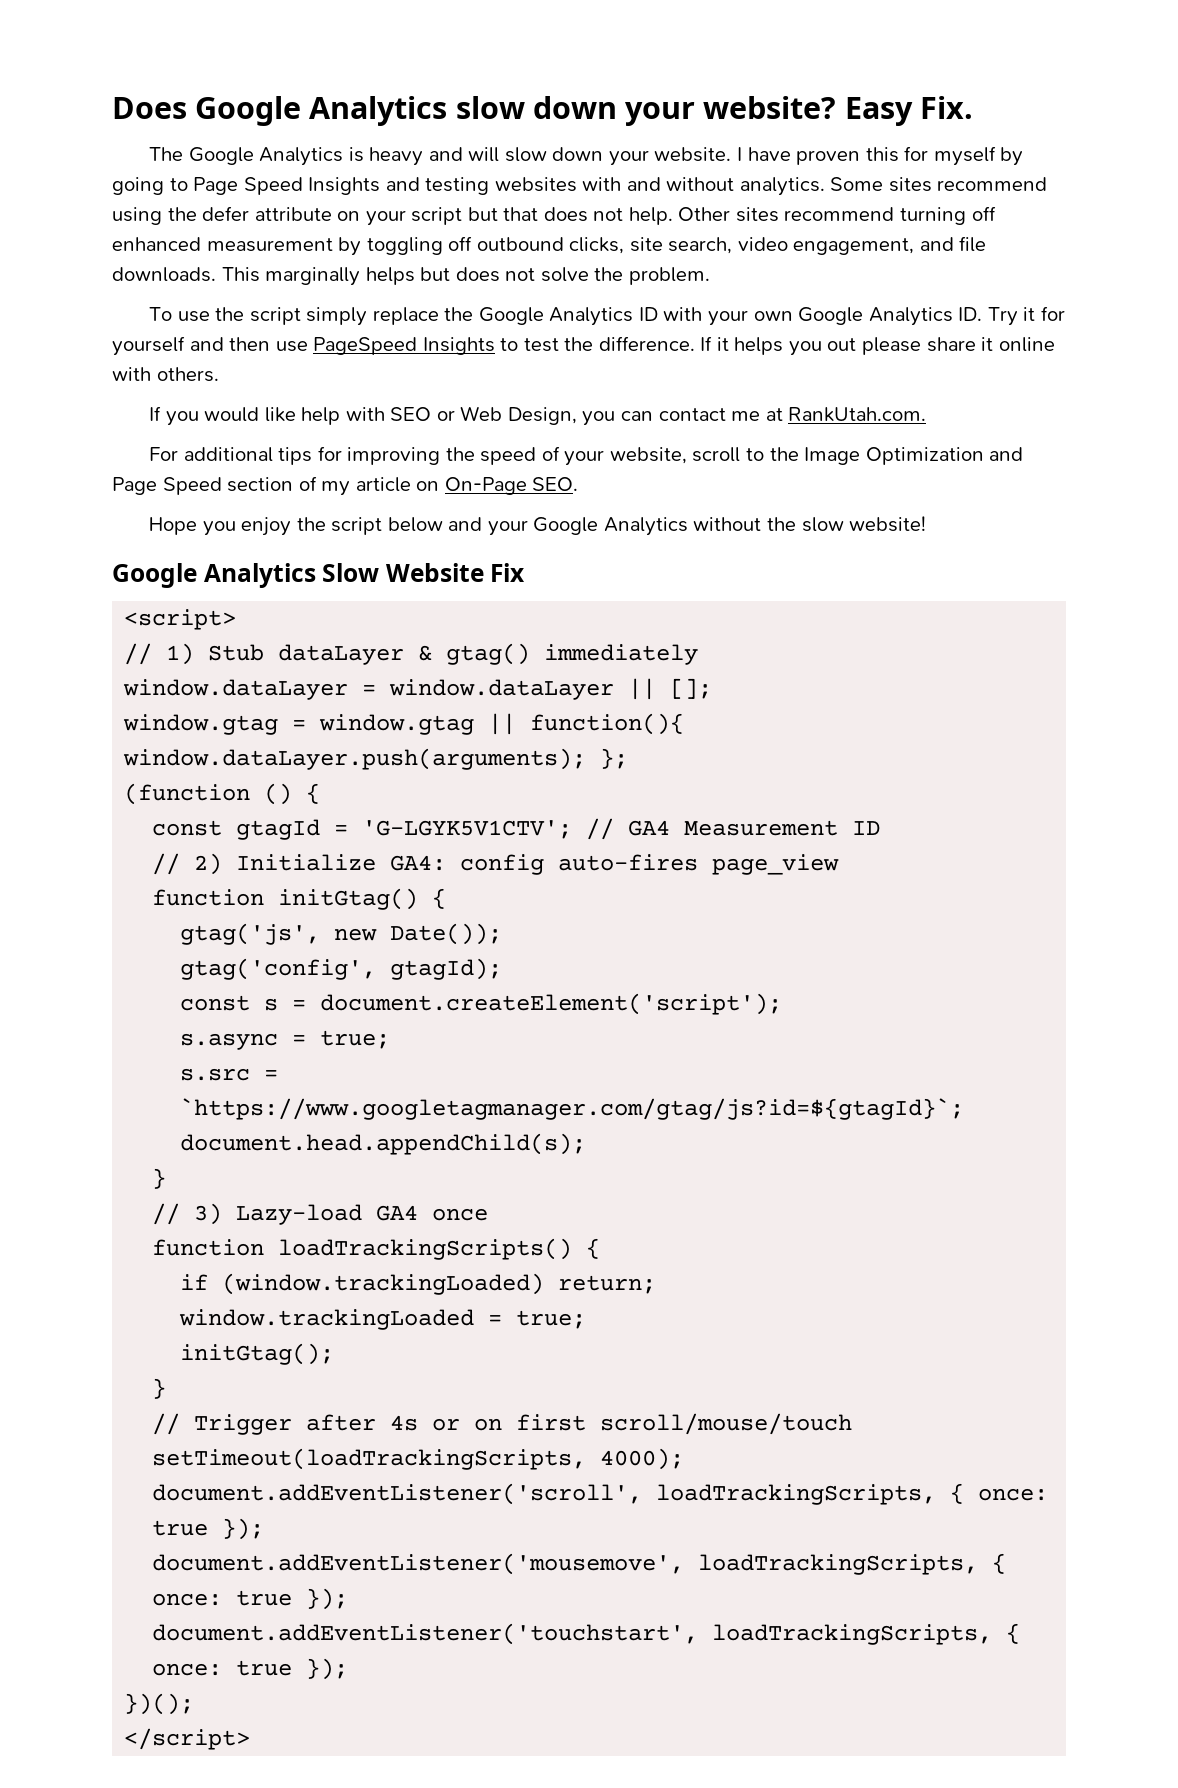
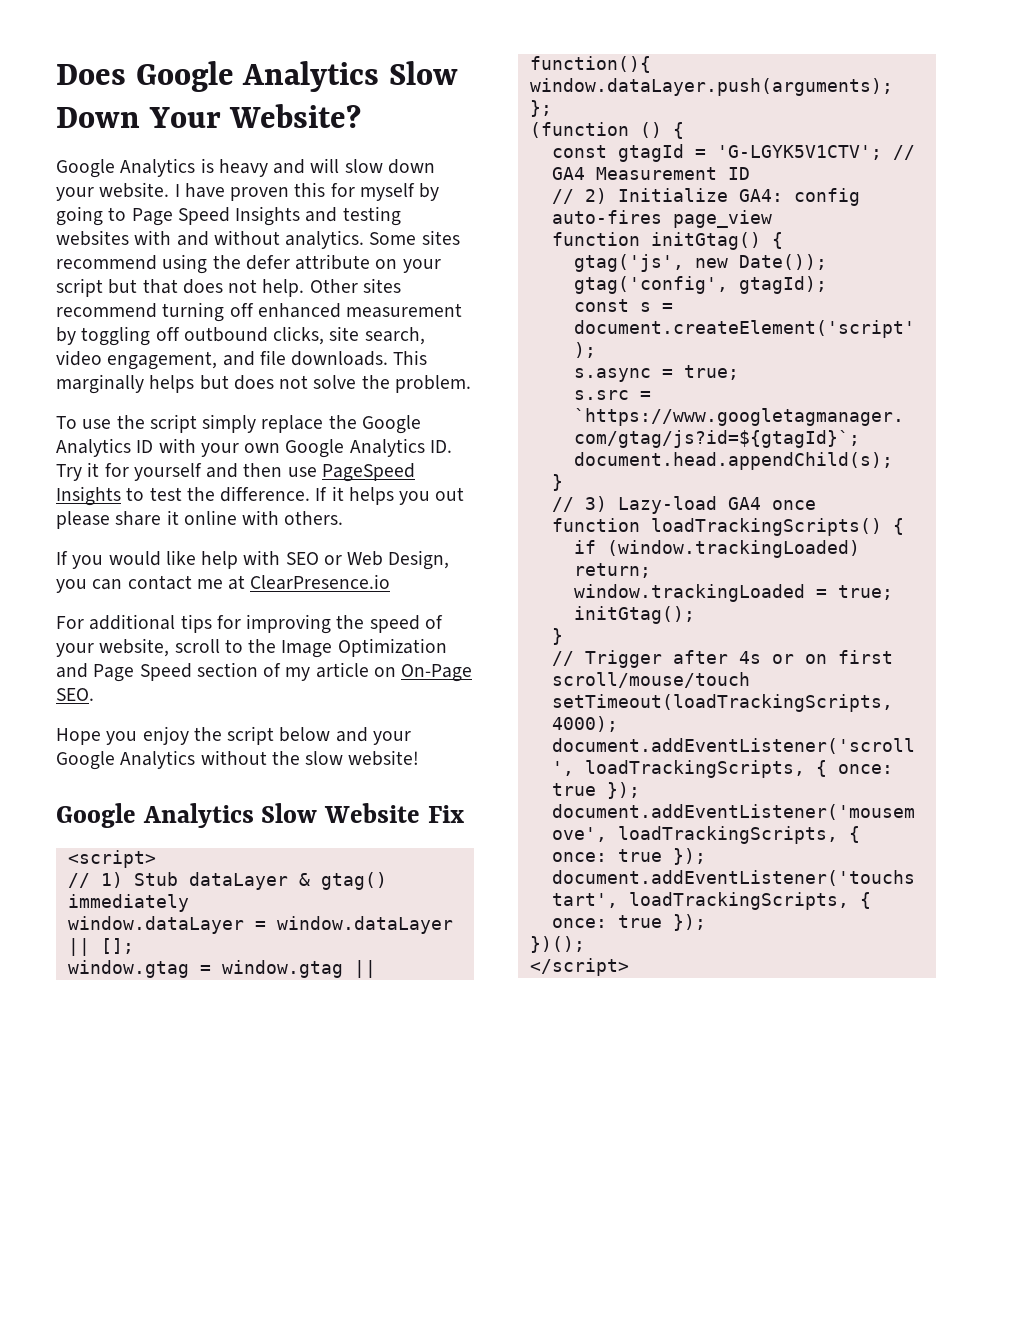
[455,96,973,126] [149,147,184,161] slow down your website? Easy Fix. // The -> [388,61,458,85] [56,104,362,128] Slow Down Your Website? //
[788,407,927,422] RankUtah.com. -> [250,574,391,590] ClearPresence.io

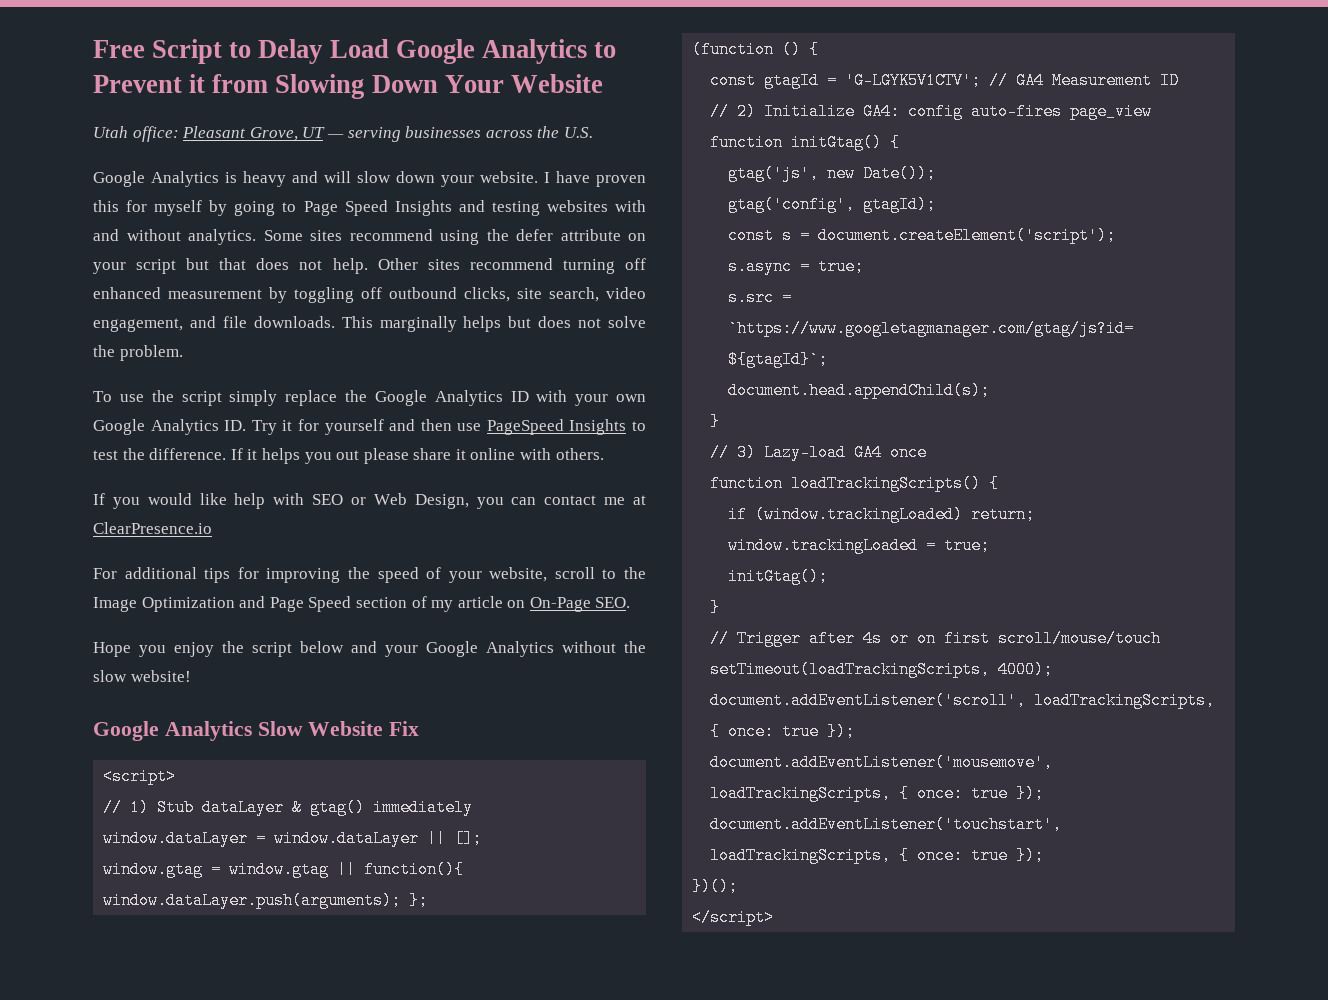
[56,61,458,92] [56,104,362,128] Does Google Analytics Slow Down Your Website? -> [93,39,617,64] [93,74,603,99] [93,126,593,142] Free Script to Delay Load Google Analytics to Prevent it from Slowing Down Your Website // Utah office: Pleasant Grove, UT — serving businesses across the U.S.

